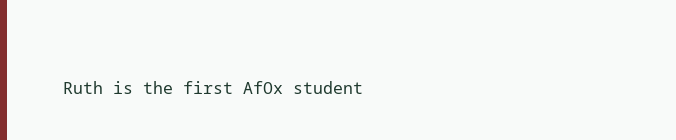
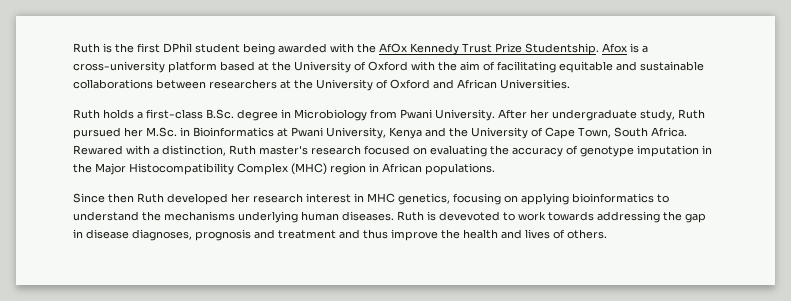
[243,81,363,94] AfOx student -> [163,43,648,55] [73,61,704,73] [73,79,570,91] [73,109,705,121] [73,127,687,139] [73,145,712,157] [73,163,495,175] [73,193,669,205] [73,211,706,223] [73,229,607,241] DPhil student being awarded with the AfOx Kennedy Trust Prize Studentship. Afox is a cross-university platform based at the University of Oxford with the aim of facilitating equitable and sustainable collaborations between researchers at the University of Oxford and African Universities. // Ruth holds a first-class B.Sc. degree in Microbiology from Pwani University. After her undergraduate study, Ruth pursued her M.Sc. in Bioinformatics at Pwani University, Kenya and the University of Cape Town, South Africa. Rewared with a distinction, Ruth master's research focused on evaluating the accuracy of genotype imputation in the Major Histocompatibility Complex (MHC) region in African populations. // Since then Ruth developed her research interest in MHC genetics, focusing on applying bioinformatics to understand the mechanisms underlying human diseases. Ruth is devevoted to work towards addressing the gap in disease diagnoses, prognosis and treatment and thus improve the health and lives of others.

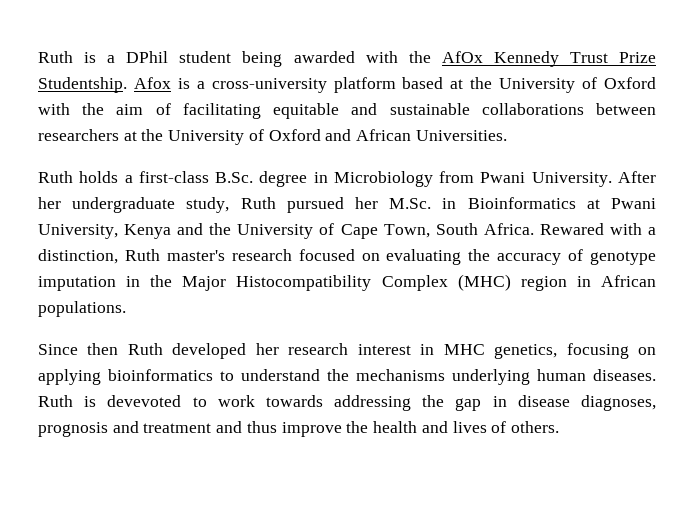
[73,43,160,53] Ruth is the first -> [38,51,116,63] Ruth is a

